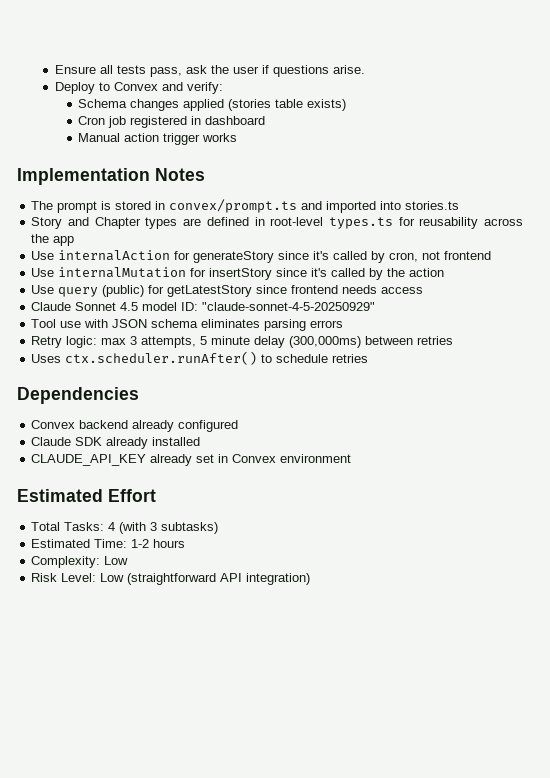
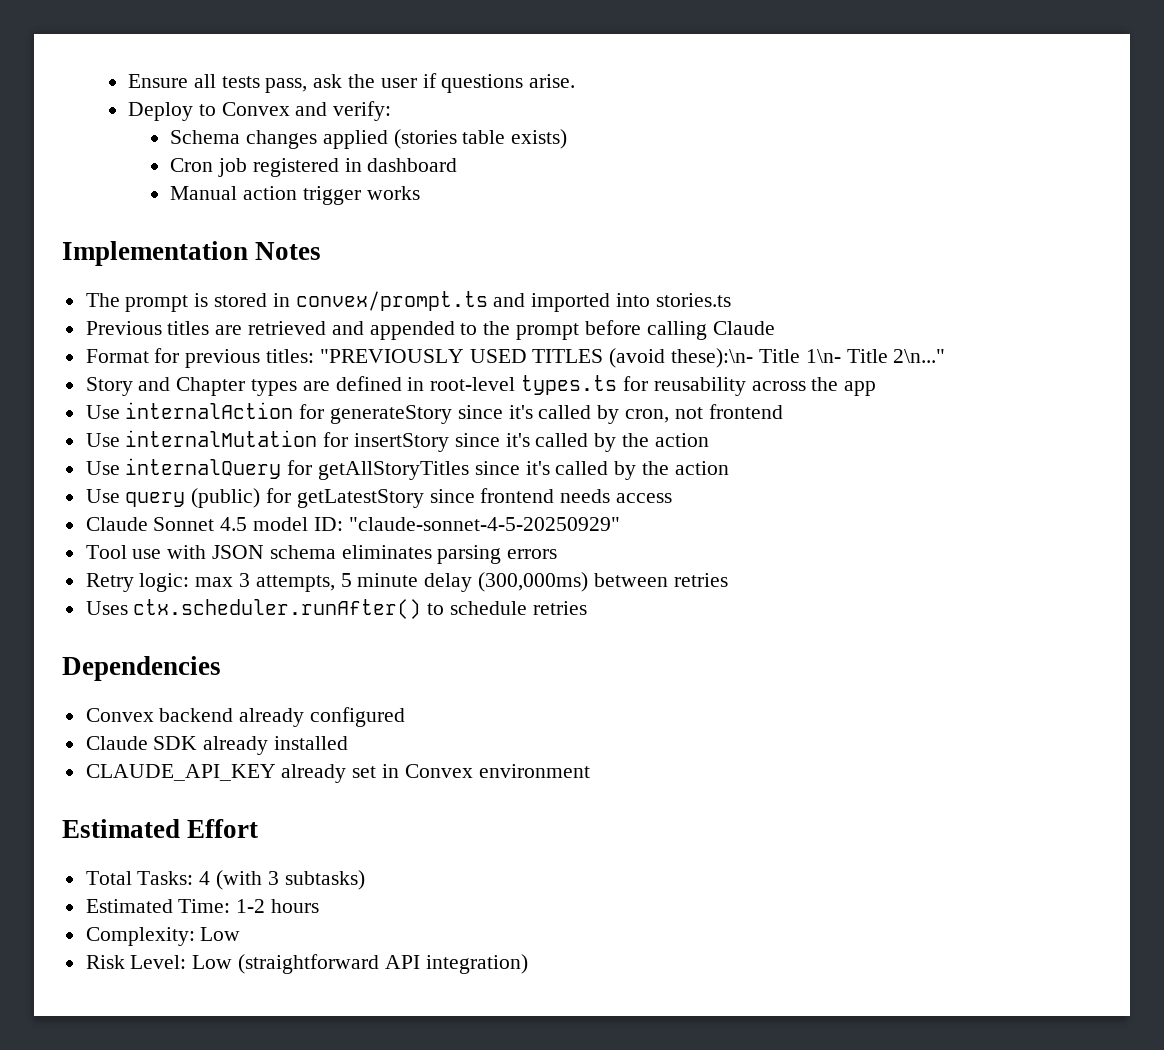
(460, 205) none -> [85,320,775,340] [85,348,946,368] // Previous titles are retrieved and appended to the prompt before calling Claude // Format for previous titles: "PREVIOUSLY USED TITLES (avoid these):\n- Title 1\n- Title 2\n..."
(445, 272) none -> [85,458,729,480] // Use internalQuery for getAllStoryTitles since it's called by the action

